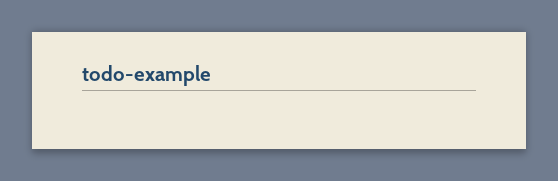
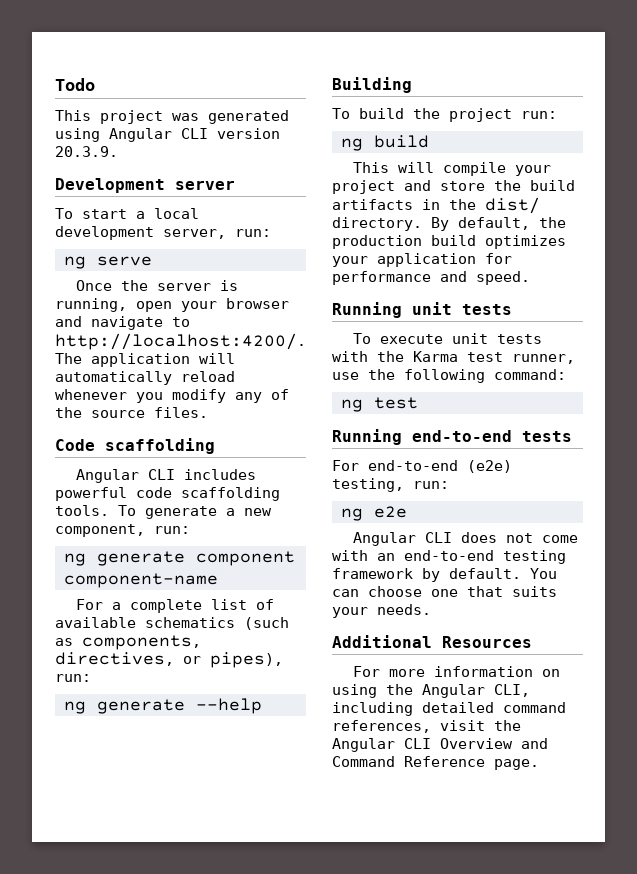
[82,65,211,86] todo-example -> [55,78,95,91] [55,110,289,124] [55,128,280,142] [55,146,118,157] [55,178,235,193] [55,208,199,219] [55,226,271,240] [63,256,152,269] [75,280,238,291] [55,298,289,312] [55,316,190,330] [55,333,306,350] [55,353,235,367] [55,371,235,385] [55,389,289,403] [55,407,208,418] [55,438,215,454] [75,469,256,483] [55,487,280,501] [55,505,272,519] [55,524,190,537] [63,551,295,566] [63,573,218,588] [75,599,274,613] [55,617,289,630] [55,635,201,650] [55,652,283,668] [55,674,91,682] [63,698,262,714] [332,77,412,93] [332,108,557,122] [340,135,429,151] [352,162,551,176] [332,180,575,194] [332,197,540,214] [332,217,566,231] [332,235,566,249] [332,253,512,267] [332,271,530,285] [332,302,512,318] [352,333,542,344] [332,351,575,364] [332,369,566,383] [340,397,418,412] [332,429,572,445] [332,460,512,473] [332,478,449,492] [340,506,407,521] [352,532,578,546] [332,550,566,564] [332,568,557,582] [332,586,557,597] [332,604,431,618] [332,635,532,648] [352,666,560,677] [332,684,530,698] [332,702,566,716] [332,720,521,733] [332,738,548,752] [332,756,539,770] Todo // This project was generated using Angular CLI version 20.3.9. // Development server // To start a local development server, run: // ng serve // Once the server is running, open your browser and navigate to http://localhost:4200/. The application will automatically reload whenever you modify any of the source files. // Code scaffolding // Angular CLI includes powerful code scaffolding tools. To generate a new component, run: // ng generate component component-name // For a complete list of available schematics (such as components, directives, or pipes), run: // ng generate --help // Building // To build the project run: // ng build // This will compile your project and store the build artifacts in the dist/ directory. By default, the production build optimizes your application for performance and speed. // Running unit tests // To execute unit tests with the Karma test runner, use the following command: // ng test // Running end-to-end tests // For end-to-end (e2e) testing, run: // ng e2e // Angular CLI does not come with an end-to-end testing framework by default. You can choose one that suits your needs. // Additional Resources // For more information on using the Angular CLI, including detailed command references, visit the Angular CLI Overview and Command Reference page.

